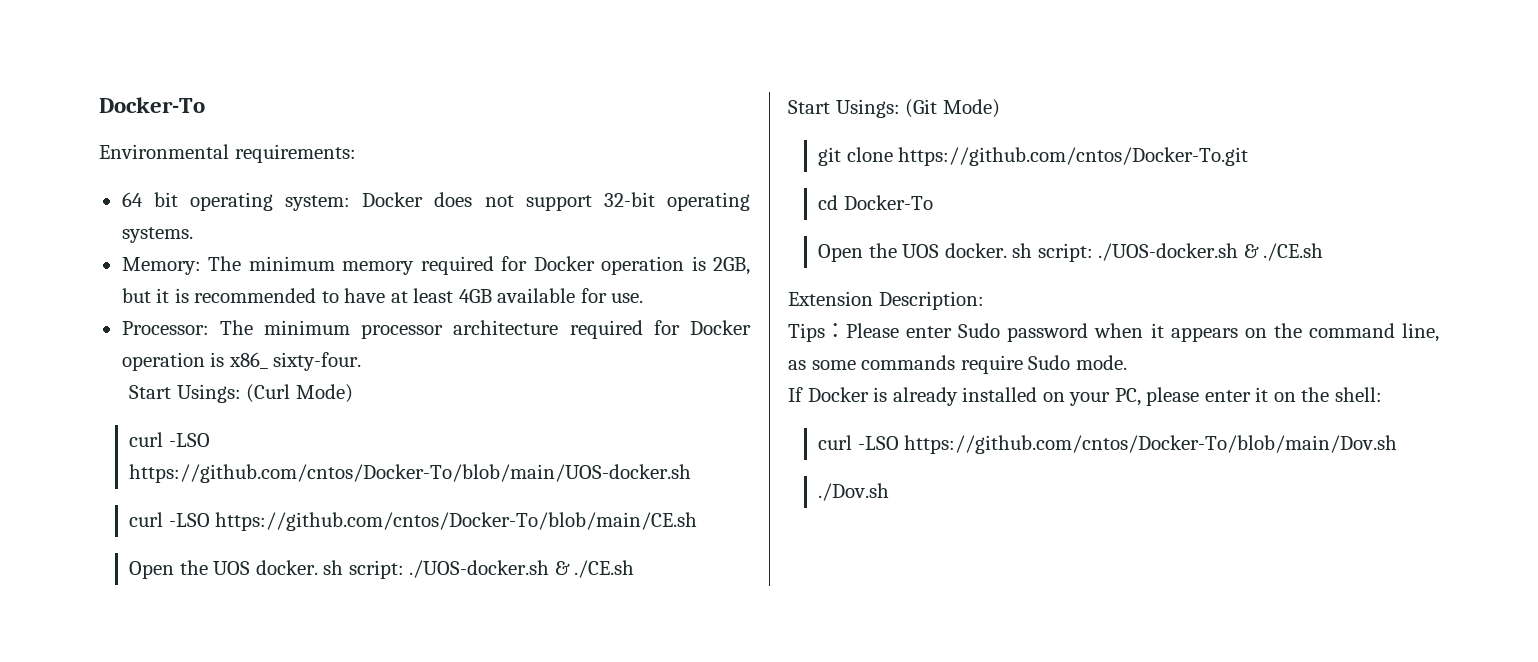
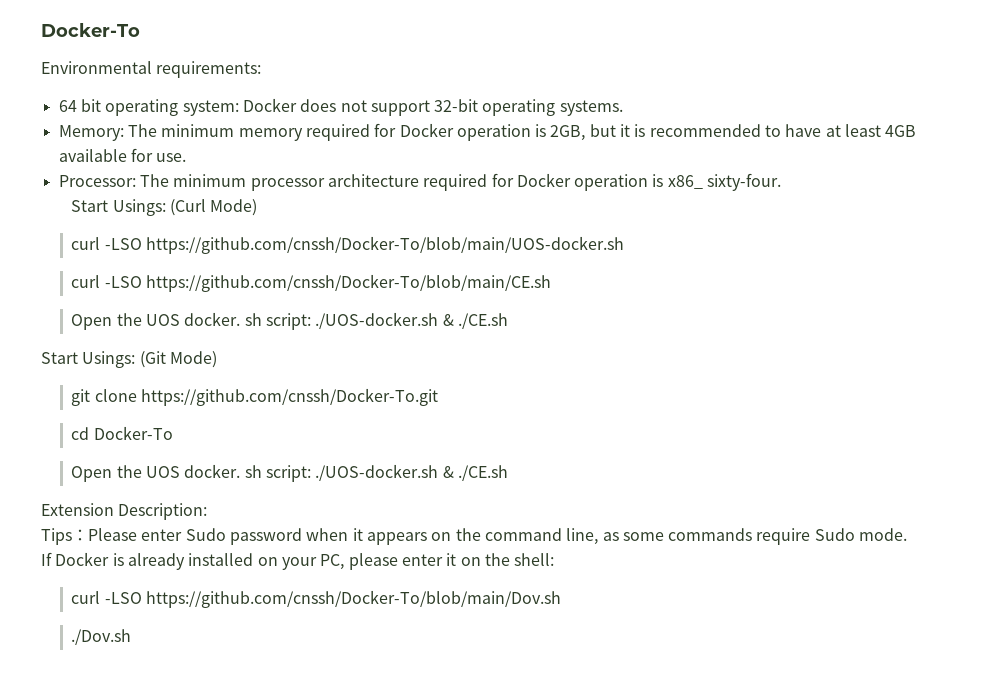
[129,464,692,483] [129,512,698,531] https://github.com/cntos/Docker-To/blob/main/UOS-docker.sh // curl -LSO https://github.com/cntos/Docker-To/blob/main/CE.sh -> [146,236,625,254] [71,274,552,292] https://github.com/cnssh/Docker-To/blob/main/UOS-docker.sh // curl -LSO https://github.com/cnssh/Docker-To/blob/main/CE.sh
[898,147,1249,166] https://github.com/cntos/Docker-To.git -> [141,388,439,406] https://github.com/cnssh/Docker-To.git
[904,435,1398,454] https://github.com/cntos/Docker-To/blob/main/Dov.sh -> [146,590,562,608] https://github.com/cnssh/Docker-To/blob/main/Dov.sh

